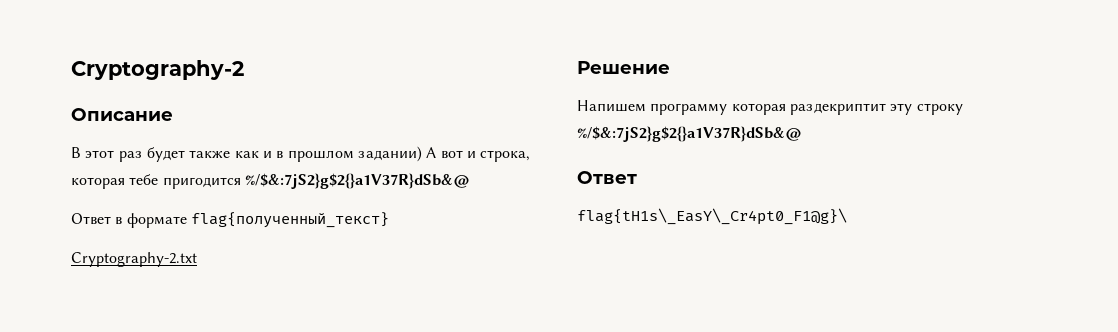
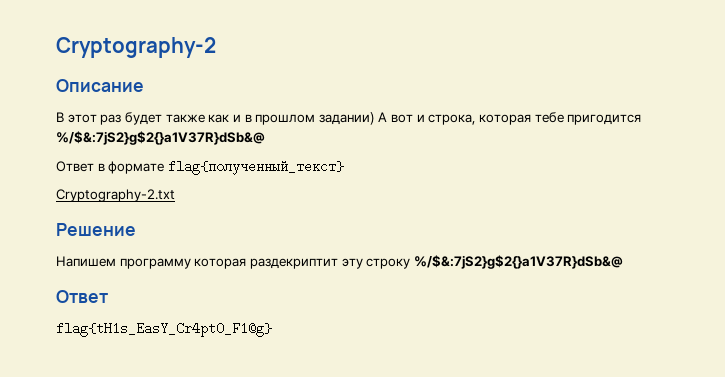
[577,208,847,225] flag{tH1s\_EasY\_Cr4pt0_F1@g}\ -> [56,322,272,337] flag{tH1s_EasY_Cr4pt0_F1@g}

